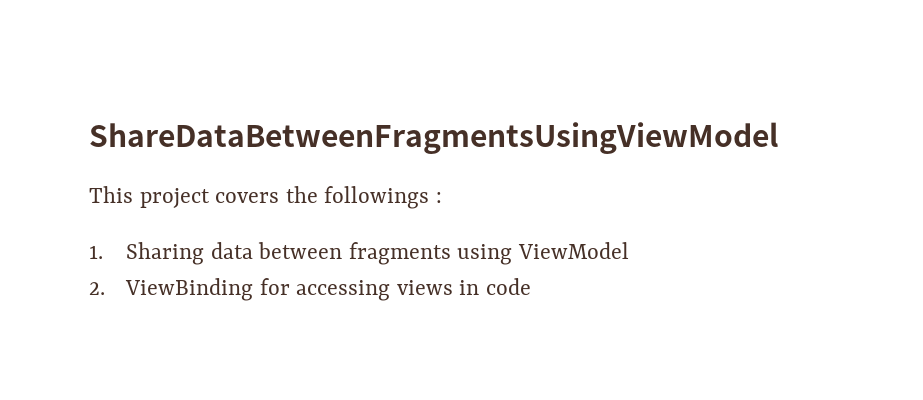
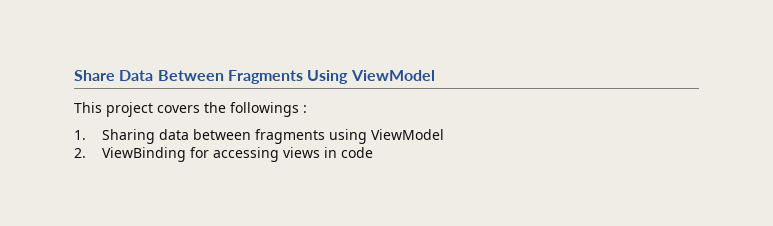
[89,122,778,154] ShareDataBetweenFragmentsUsingViewModel -> [74,70,435,84] Share Data Between Fragments Using ViewModel

